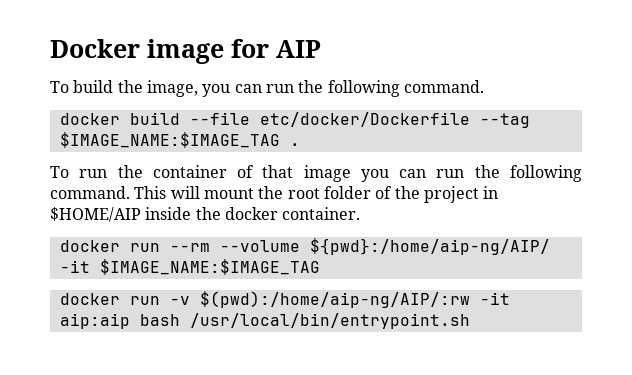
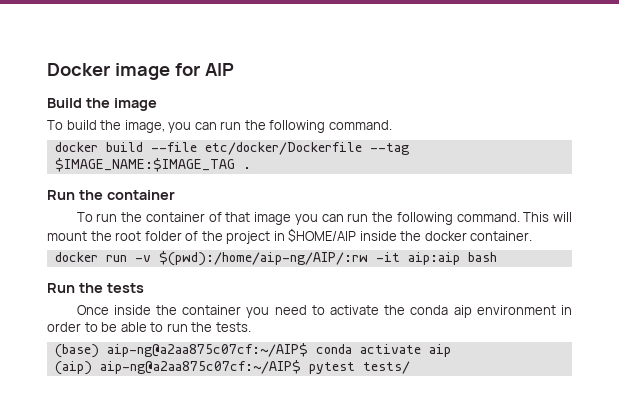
(321, 49) none -> [47,98,157,111] // Build the image
(300, 144) none -> [47,190,175,200] // Run the container
[59,238,550,255] [59,259,320,275] // docker run --rm --volume ${pwd}:/home/aip-ng/AIP/ -it $IMAGE_NAME:$IMAGE_TAG -> (533, 236) none
[189,313,470,329] /usr/local/bin/entrypoint.sh -> [47,283,144,293] [76,305,572,318] [47,322,251,332] [54,343,451,358] [54,360,410,375] // Run the tests // Once inside the container you need to activate the conda aip environment in order to be able to run the tests. // (base) aip-ng@a2aa875c07cf:~/AIP$ conda activate aip // (aip) aip-ng@a2aa875c07cf:~/AIP$ pytest tests/

